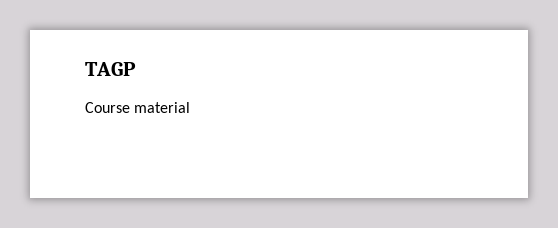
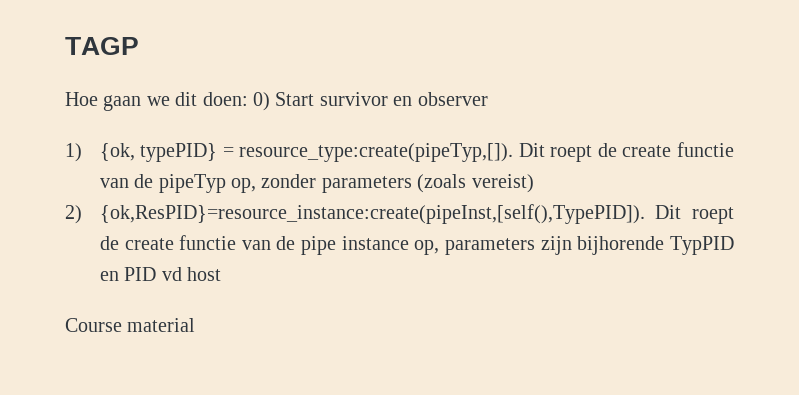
(136, 69) none -> [65,92,488,111] [65,142,734,162] [99,174,534,193] [65,204,735,224] [99,235,734,255] [99,267,222,281] // Hoe gaan we dit doen: 0) Start survivor en observer // 1) {ok, typePID} = resource_type:create(pipeTyp,[]). Dit roept de create functie van de pipeTyp op, zonder parameters (zoals vereist) // 2) {ok,ResPID}=resource_instance:create(pipeInst,[self(),TypePID]). Dit roept de create functie van de pipe instance op, parameters zijn bijhorende TypPID en PID vd host

